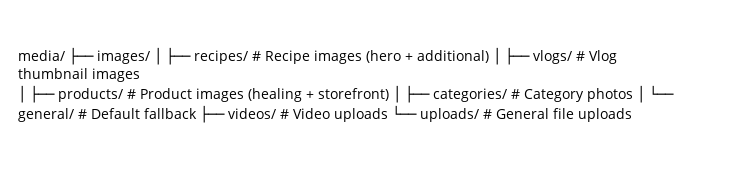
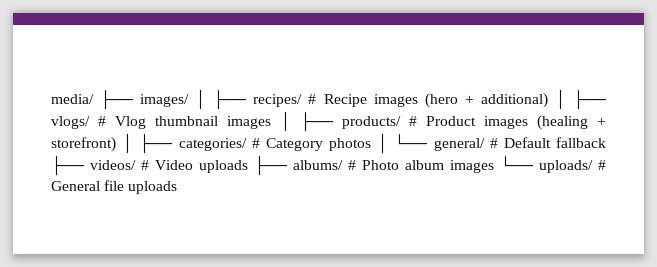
(140, 75) // -> (271, 122) none
(388, 115) none -> [254,156,494,176] ├── albums/ # Photo album images

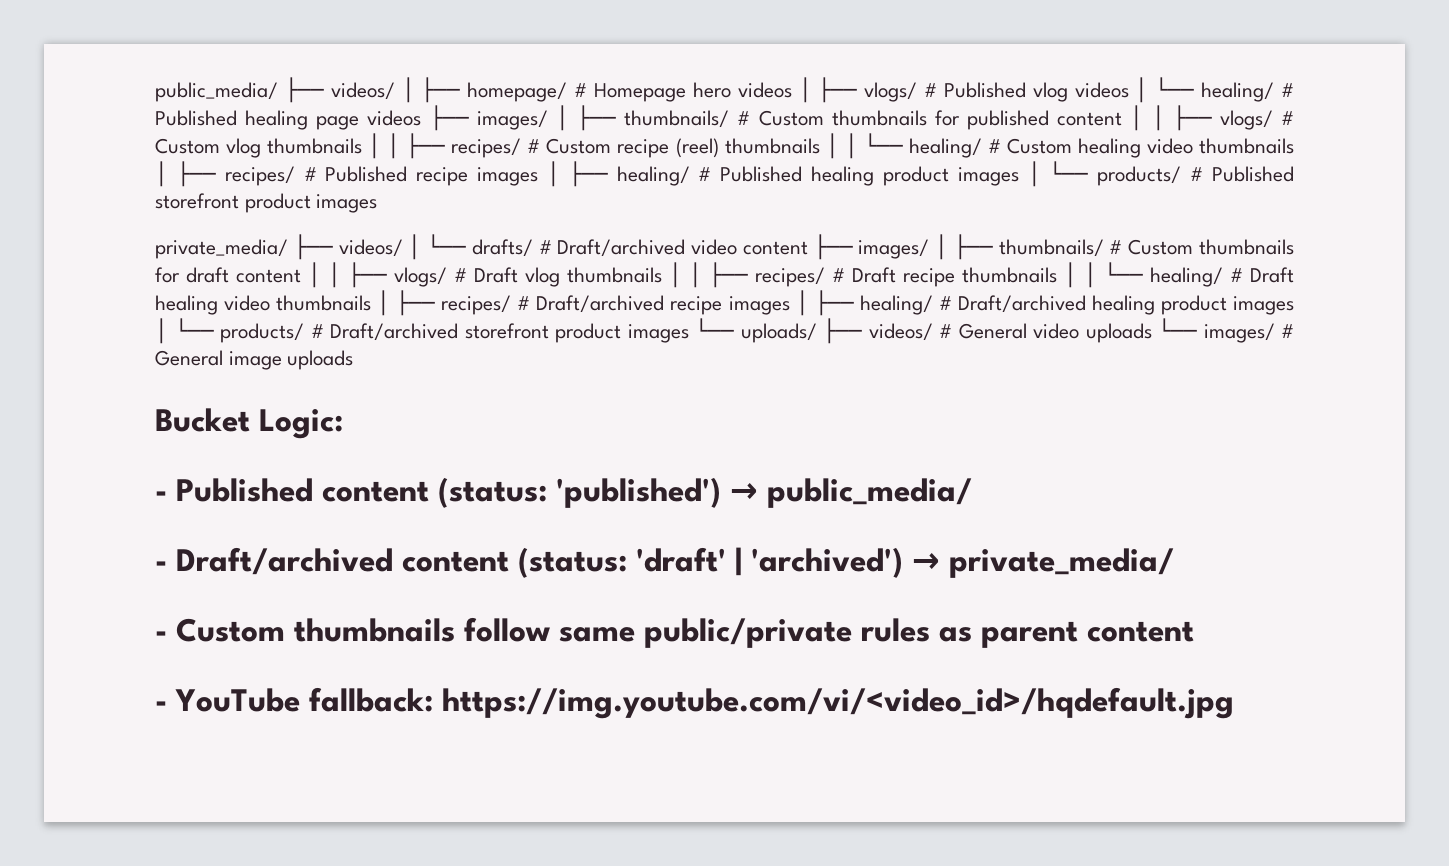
[51,90,608,110] [51,112,606,132] [51,134,607,154] [51,156,606,176] [51,180,178,194] media/ ├── images/ │ ├── recipes/ # Recipe images (hero + additional) │ ├── vlogs/ # Vlog thumbnail images │ ├── products/ # Product images (healing + storefront) │ ├── categories/ # Category photos │ └── general/ # Default fallback ├── videos/ # Video uploads ├── albums/ # Photo album images └── uploads/ # General file uploads -> [155,77,1294,103] [155,105,1294,131] [155,133,1294,159] [155,161,1295,187] [155,193,378,213] [155,234,1294,260] [155,262,1294,288] [155,290,1294,316] [155,318,1294,344] [155,350,354,370] [155,408,343,439] [155,477,972,508] [155,547,1174,578] [155,617,1194,648] [155,687,1234,719] public_media/ ├── videos/ │ ├── homepage/ # Homepage hero videos │ ├── vlogs/ # Published vlog videos │ └── healing/ # Published healing page videos ├── images/ │ ├── thumbnails/ # Custom thumbnails for published content │ │ ├── vlogs/ # Custom vlog thumbnails │ │ ├── recipes/ # Custom recipe (reel) thumbnails │ │ └── healing/ # Custom healing video thumbnails │ ├── recipes/ # Published recipe images │ ├── healing/ # Published healing product images │ └── products/ # Published storefront product images // private_media/ ├── videos/ │ └── drafts/ # Draft/archived video content ├── images/ │ ├── thumbnails/ # Custom thumbnails for draft content │ │ ├── vlogs/ # Draft vlog thumbnails │ │ ├── recipes/ # Draft recipe thumbnails │ │ └── healing/ # Draft healing video thumbnails │ ├── recipes/ # Draft/archived recipe images │ ├── healing/ # Draft/archived healing product images │ └── products/ # Draft/archived storefront product images └── uploads/ ├── videos/ # General video uploads └── images/ # General image uploads // Bucket Logic: // - Published content (status: 'published') → public_media/ // - Draft/archived content (status: 'draft' | 'archived') → private_media/ // - Custom thumbnails follow same public/private rules as parent content // - YouTube fallback: https://img.youtube.com/vi/<video_id>/hqdefault.jpg

